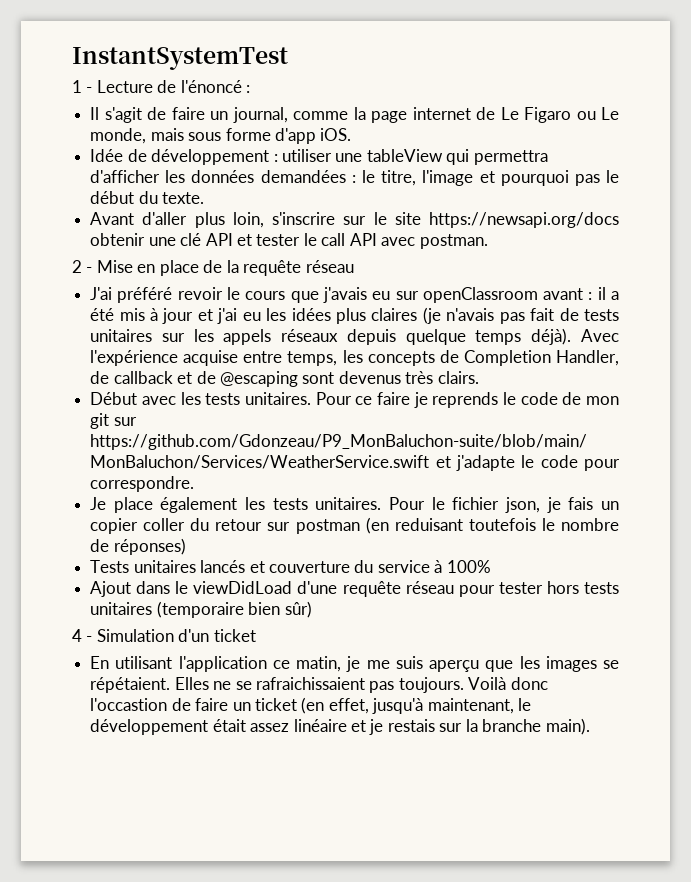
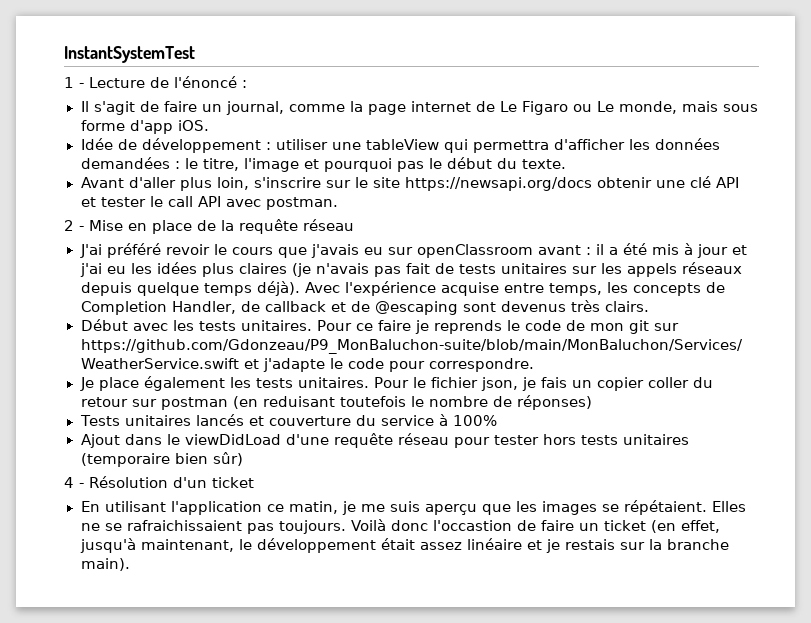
[96,629,174,642] Simulation -> [89,476,168,488] Résolution

